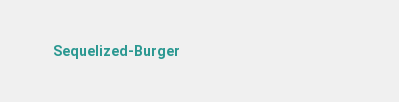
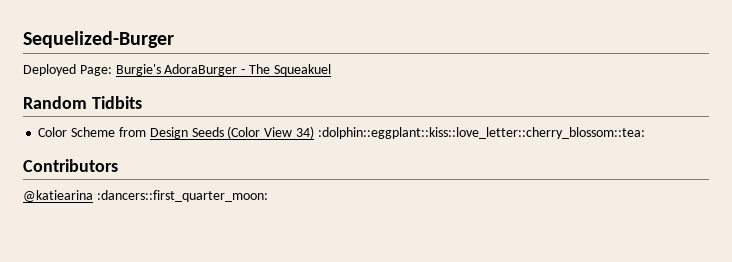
(180, 52) none -> [23,64,331,76] [23,96,142,109] [38,126,645,139] [23,159,118,172] [23,190,268,202] // Deployed Page: Burgie's AdoraBurger - The Squeakuel // Random Tidbits // Color Scheme from Design Seeds (Color View 34) :dolphin::eggplant::kiss::love_letter::cherry_blossom::tea: // Contributors // @katiearina :dancers::first_quarter_moon:

